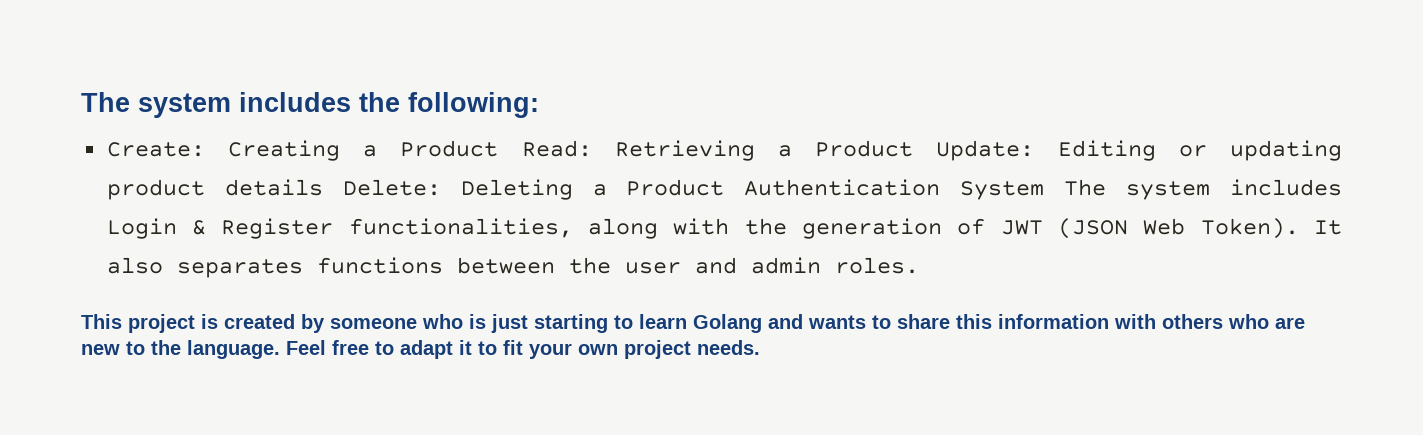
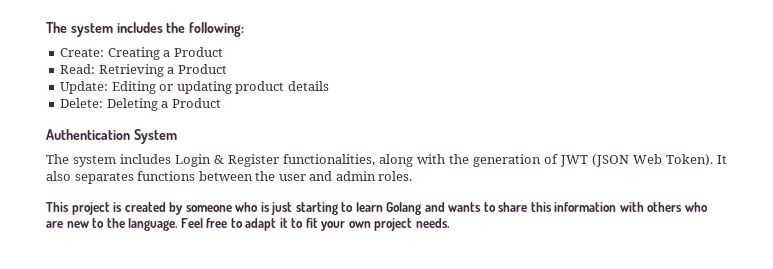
(499, 148) none -> (223, 52) //
(914, 148) none -> (227, 69) //
(323, 187) none -> (329, 86) //
(725, 187) none -> (221, 103) //
(1045, 190) none -> (177, 136) //

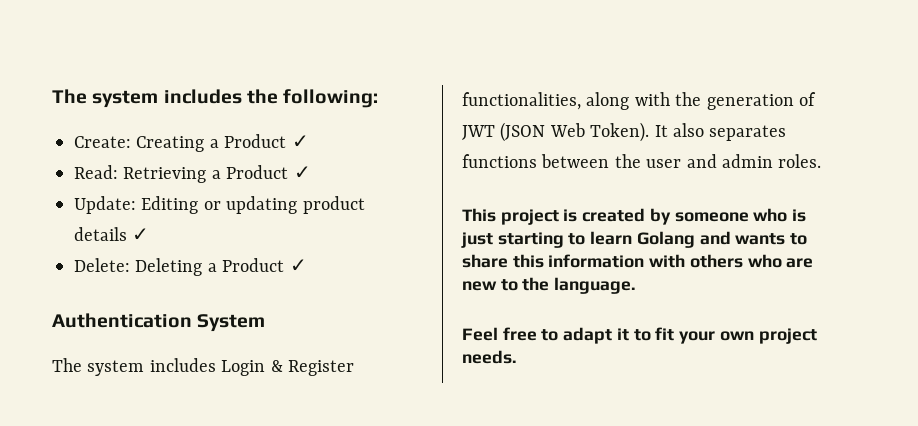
(223, 52) none -> [291,135,309,148] ✓
(227, 69) none -> [293,166,311,179] ✓
(329, 86) none -> [132,228,150,241] ✓
(221, 103) none -> [289,259,307,272] ✓
(179, 224) none -> (636, 285) //

